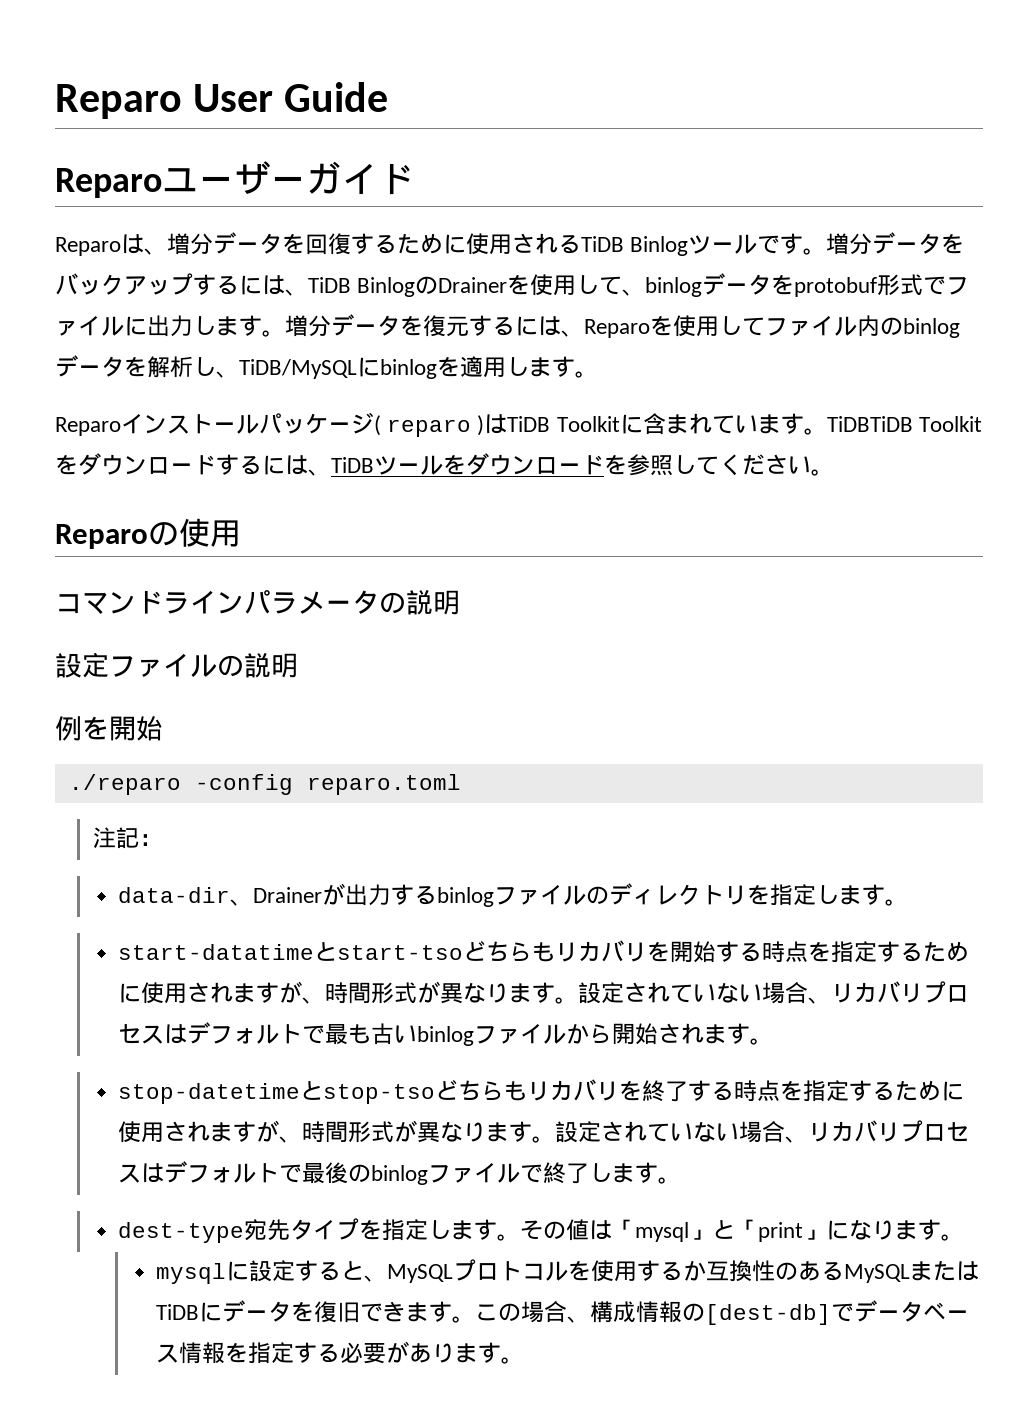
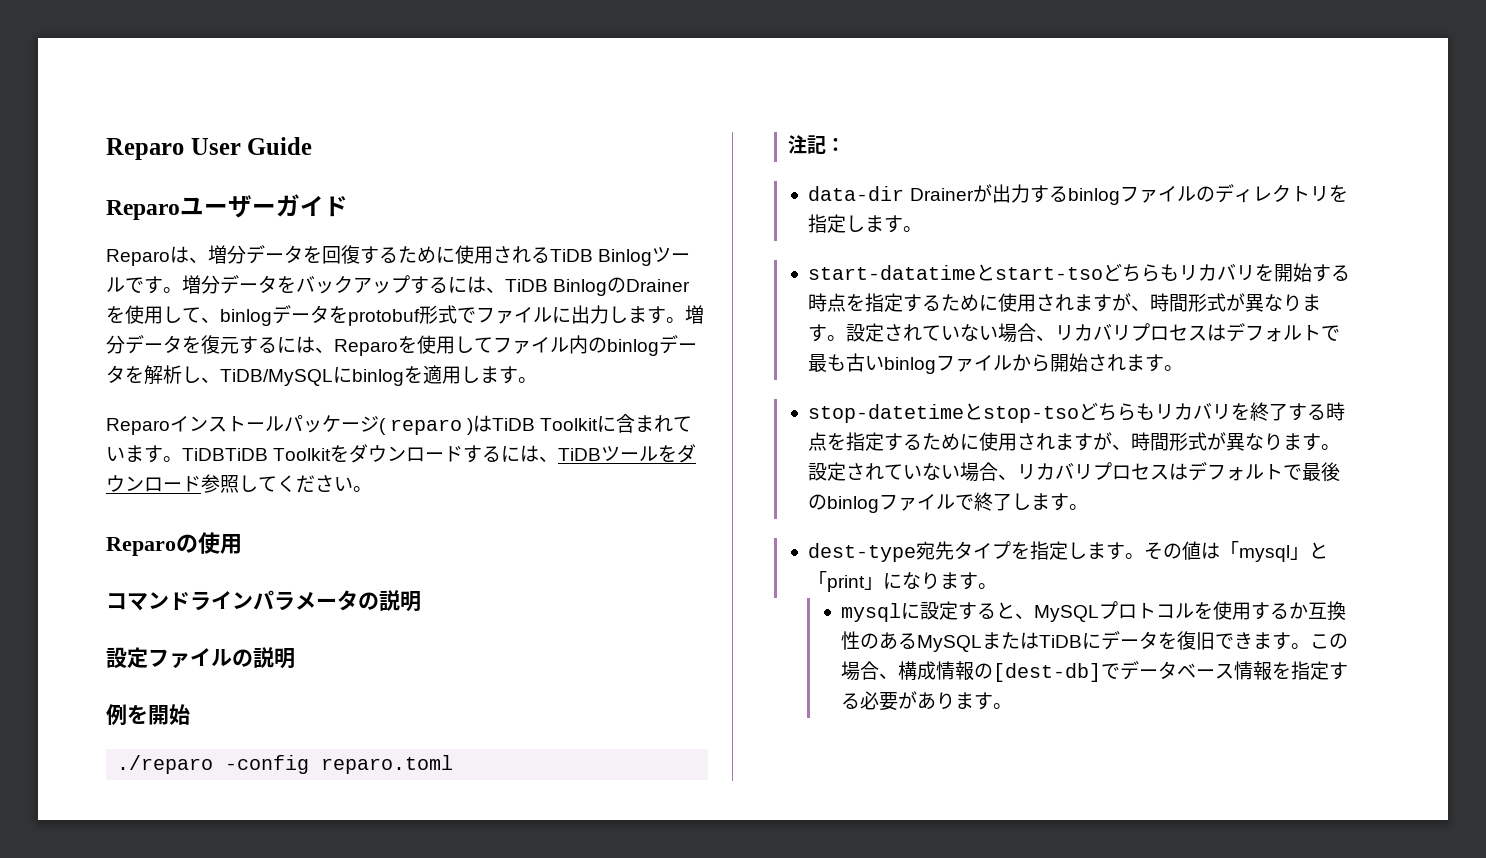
[604,454,627,475] を -> (201, 484) none
[230,899,254,906] 、 -> (905, 193) none

